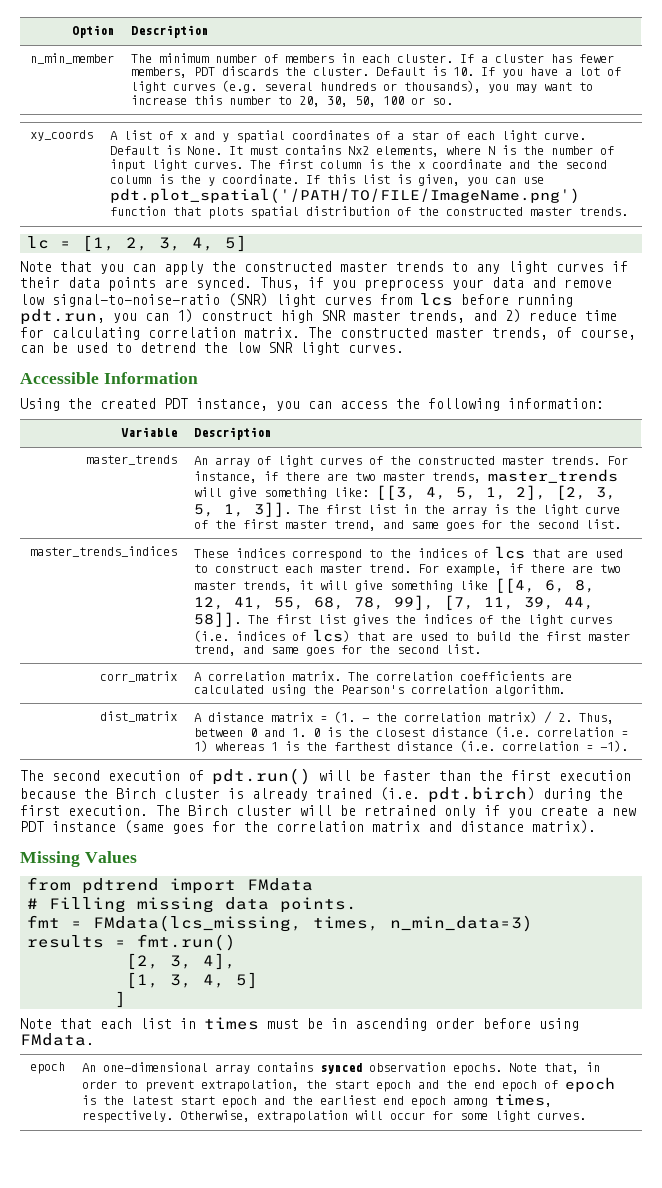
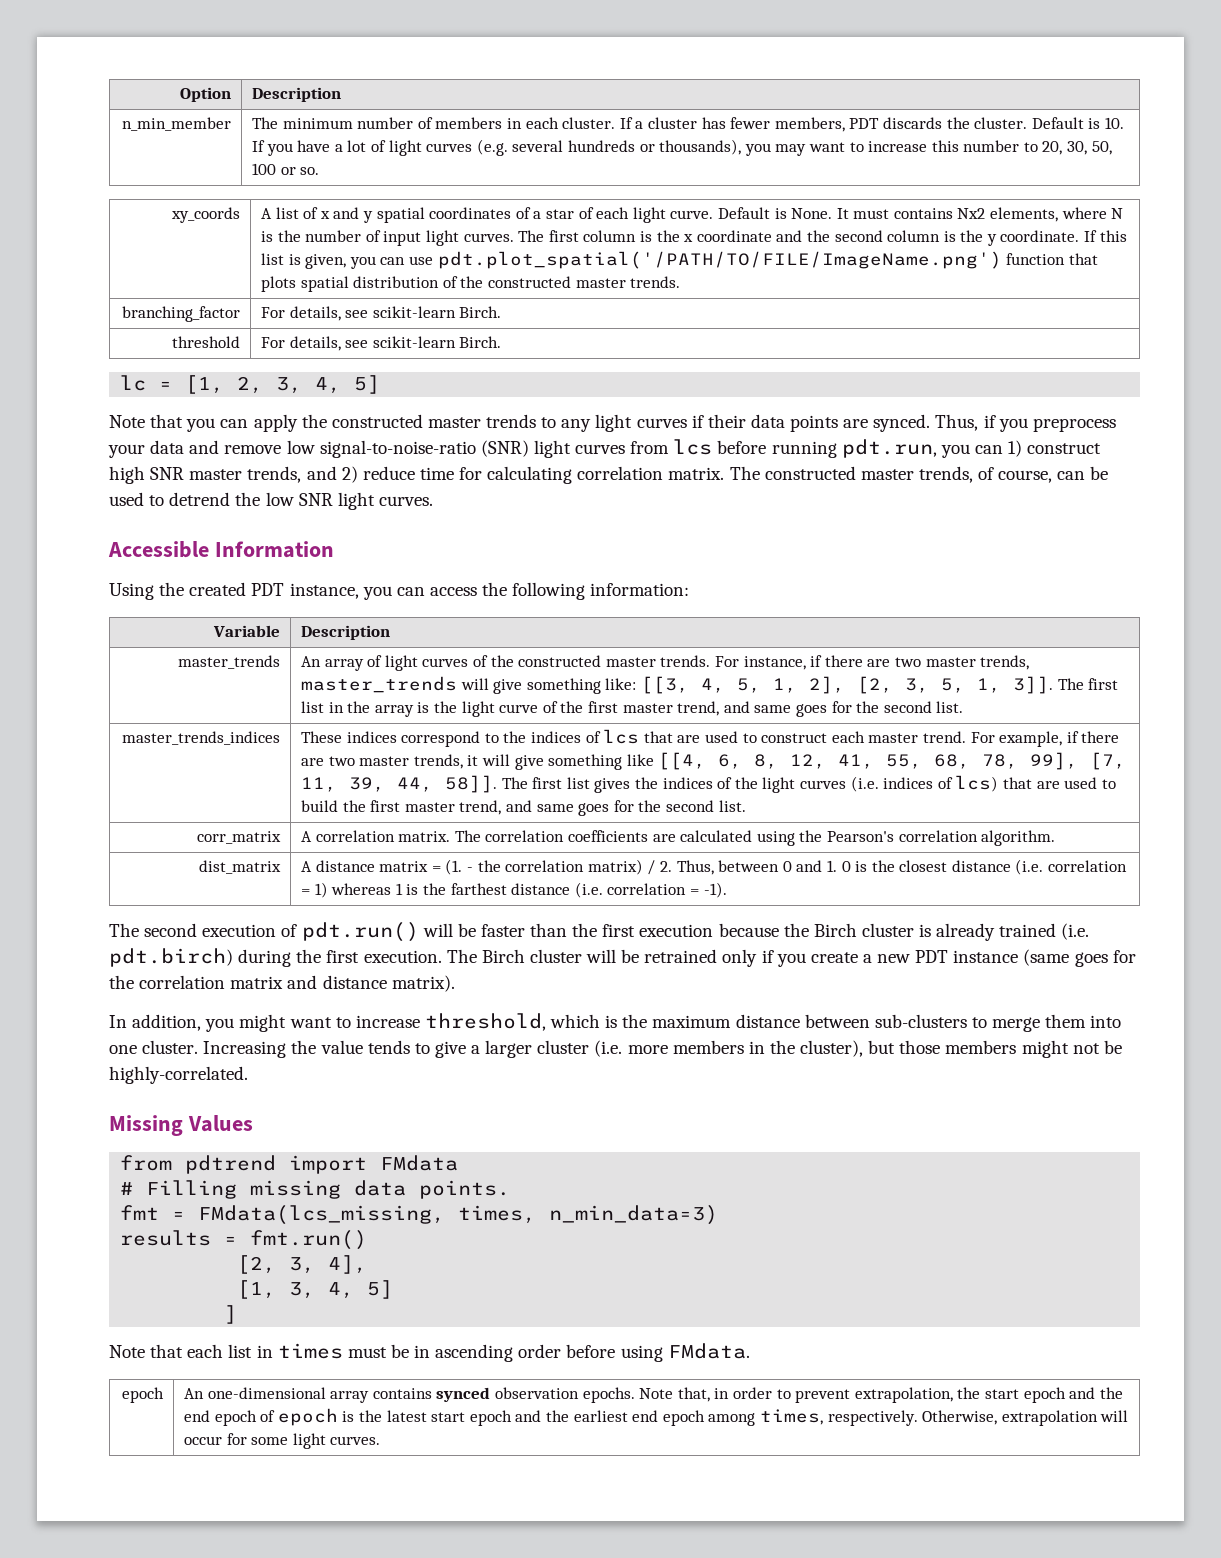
(628, 211) none -> [121,306,240,322] [261,306,502,321] [171,336,240,348] [261,336,502,351] // branching_factor | For details, see scikit-learn Birch. // threshold | For details, see scikit-learn Birch.
(596, 827) none -> [109,1013,1122,1032] [109,1040,1122,1058] [109,1066,248,1084] // In addition, you might want to increase threshold, which is the maximum distance between sub-clusters to merge them into one cluster. Increasing the value tends to give a larger cluster (i.e. more members in the cluster), but those members might not be highly-correlated.

